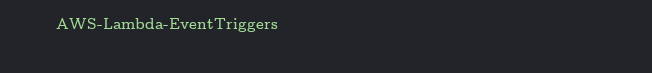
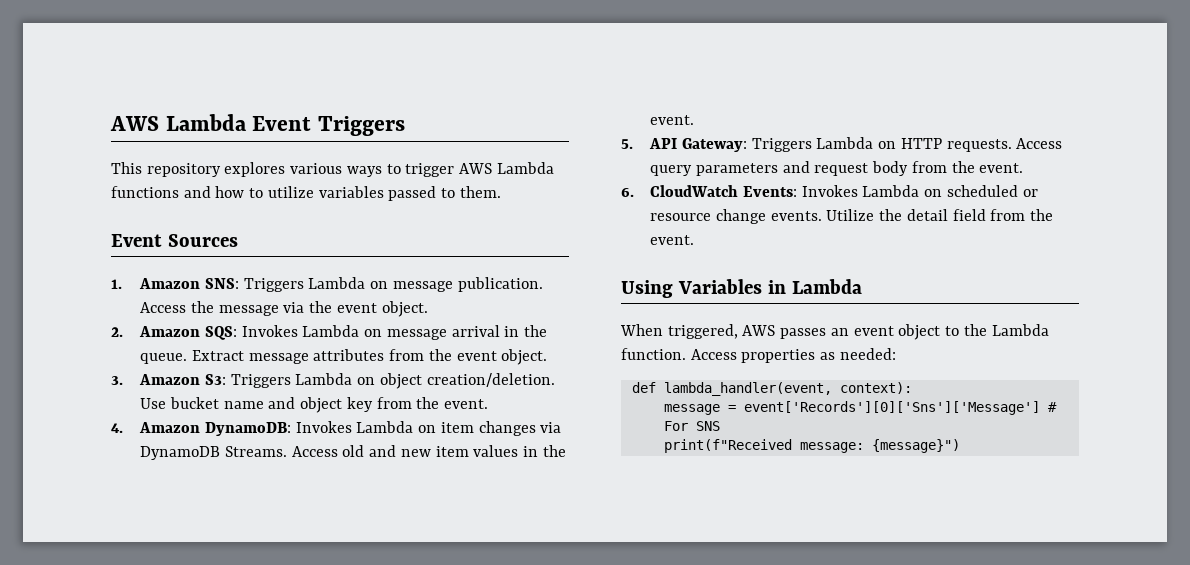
[56,18,278,32] AWS-Lambda-EventTriggers -> [110,114,405,136] [111,162,554,177] [111,186,501,201] [111,234,238,247] [111,277,543,292] [140,301,428,317] [111,325,548,340] [140,349,548,365] [111,373,555,389] [140,397,489,413] [111,421,562,436] [140,445,566,460] [650,115,695,125] [621,137,1063,152] [650,161,1024,176] [621,185,1038,197] [650,209,1054,224] [650,235,695,245] [621,279,862,298] [620,324,1049,340] [621,348,896,363] [631,382,912,396] [663,401,1057,415] [663,421,720,431] [663,439,960,453] AWS Lambda Event Triggers // This repository explores various ways to trigger AWS Lambda functions and how to utilize variables passed to them. // Event Sources // 1. Amazon SNS: Triggers Lambda on message publication. Access the message via the event object. // 2. Amazon SQS: Invokes Lambda on message arrival in the queue. Extract message attributes from the event object. // 3. Amazon S3: Triggers Lambda on object creation/deletion. Use bucket name and object key from the event. // 4. Amazon DynamoDB: Invokes Lambda on item changes via DynamoDB Streams. Access old and new item values in the event. // 5. API Gateway: Triggers Lambda on HTTP requests. Access query parameters and request body from the event. // 6. CloudWatch Events: Invokes Lambda on scheduled or resource change events. Utilize the detail field from the event. // Using Variables in Lambda // When triggered, AWS passes an event object to the Lambda function. Access properties as needed: // def lambda_handler(event, context): // message = event['Records'][0]['Sns']['Message'] # For SNS // print(f"Received message: {message}")

